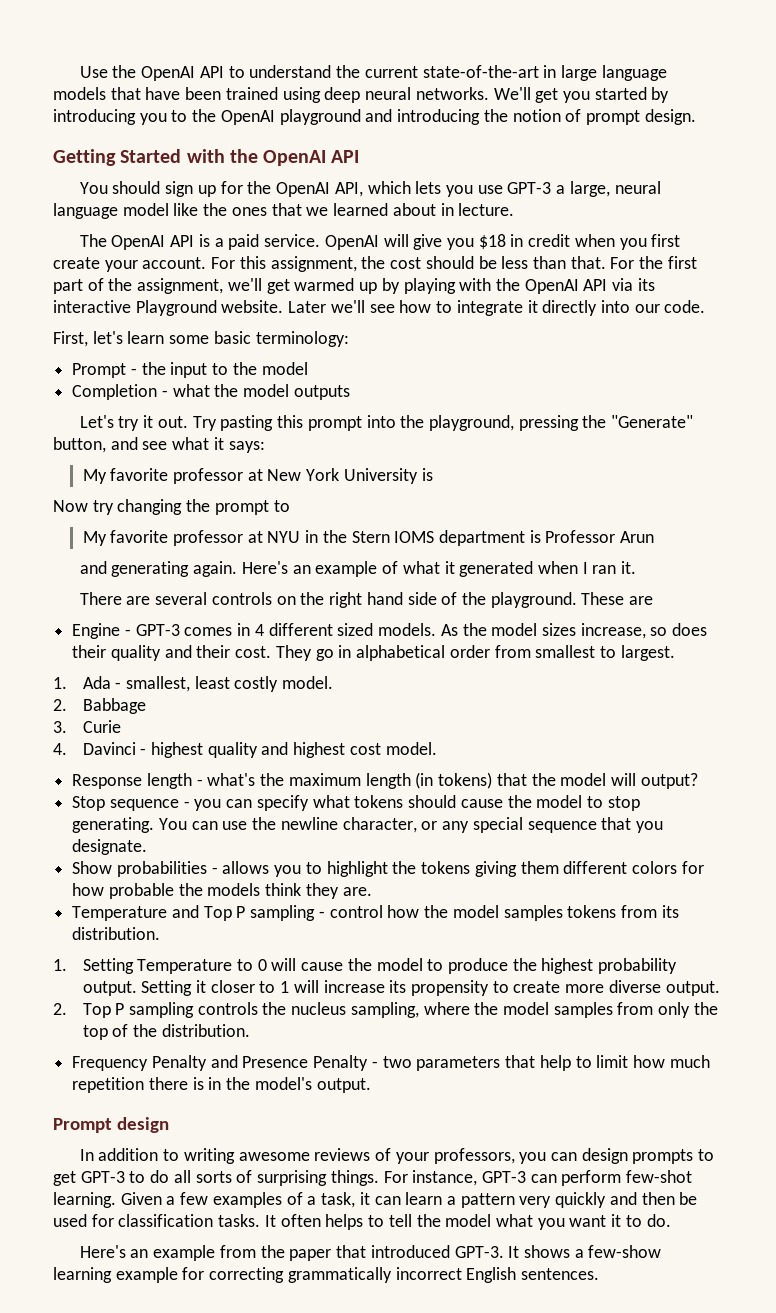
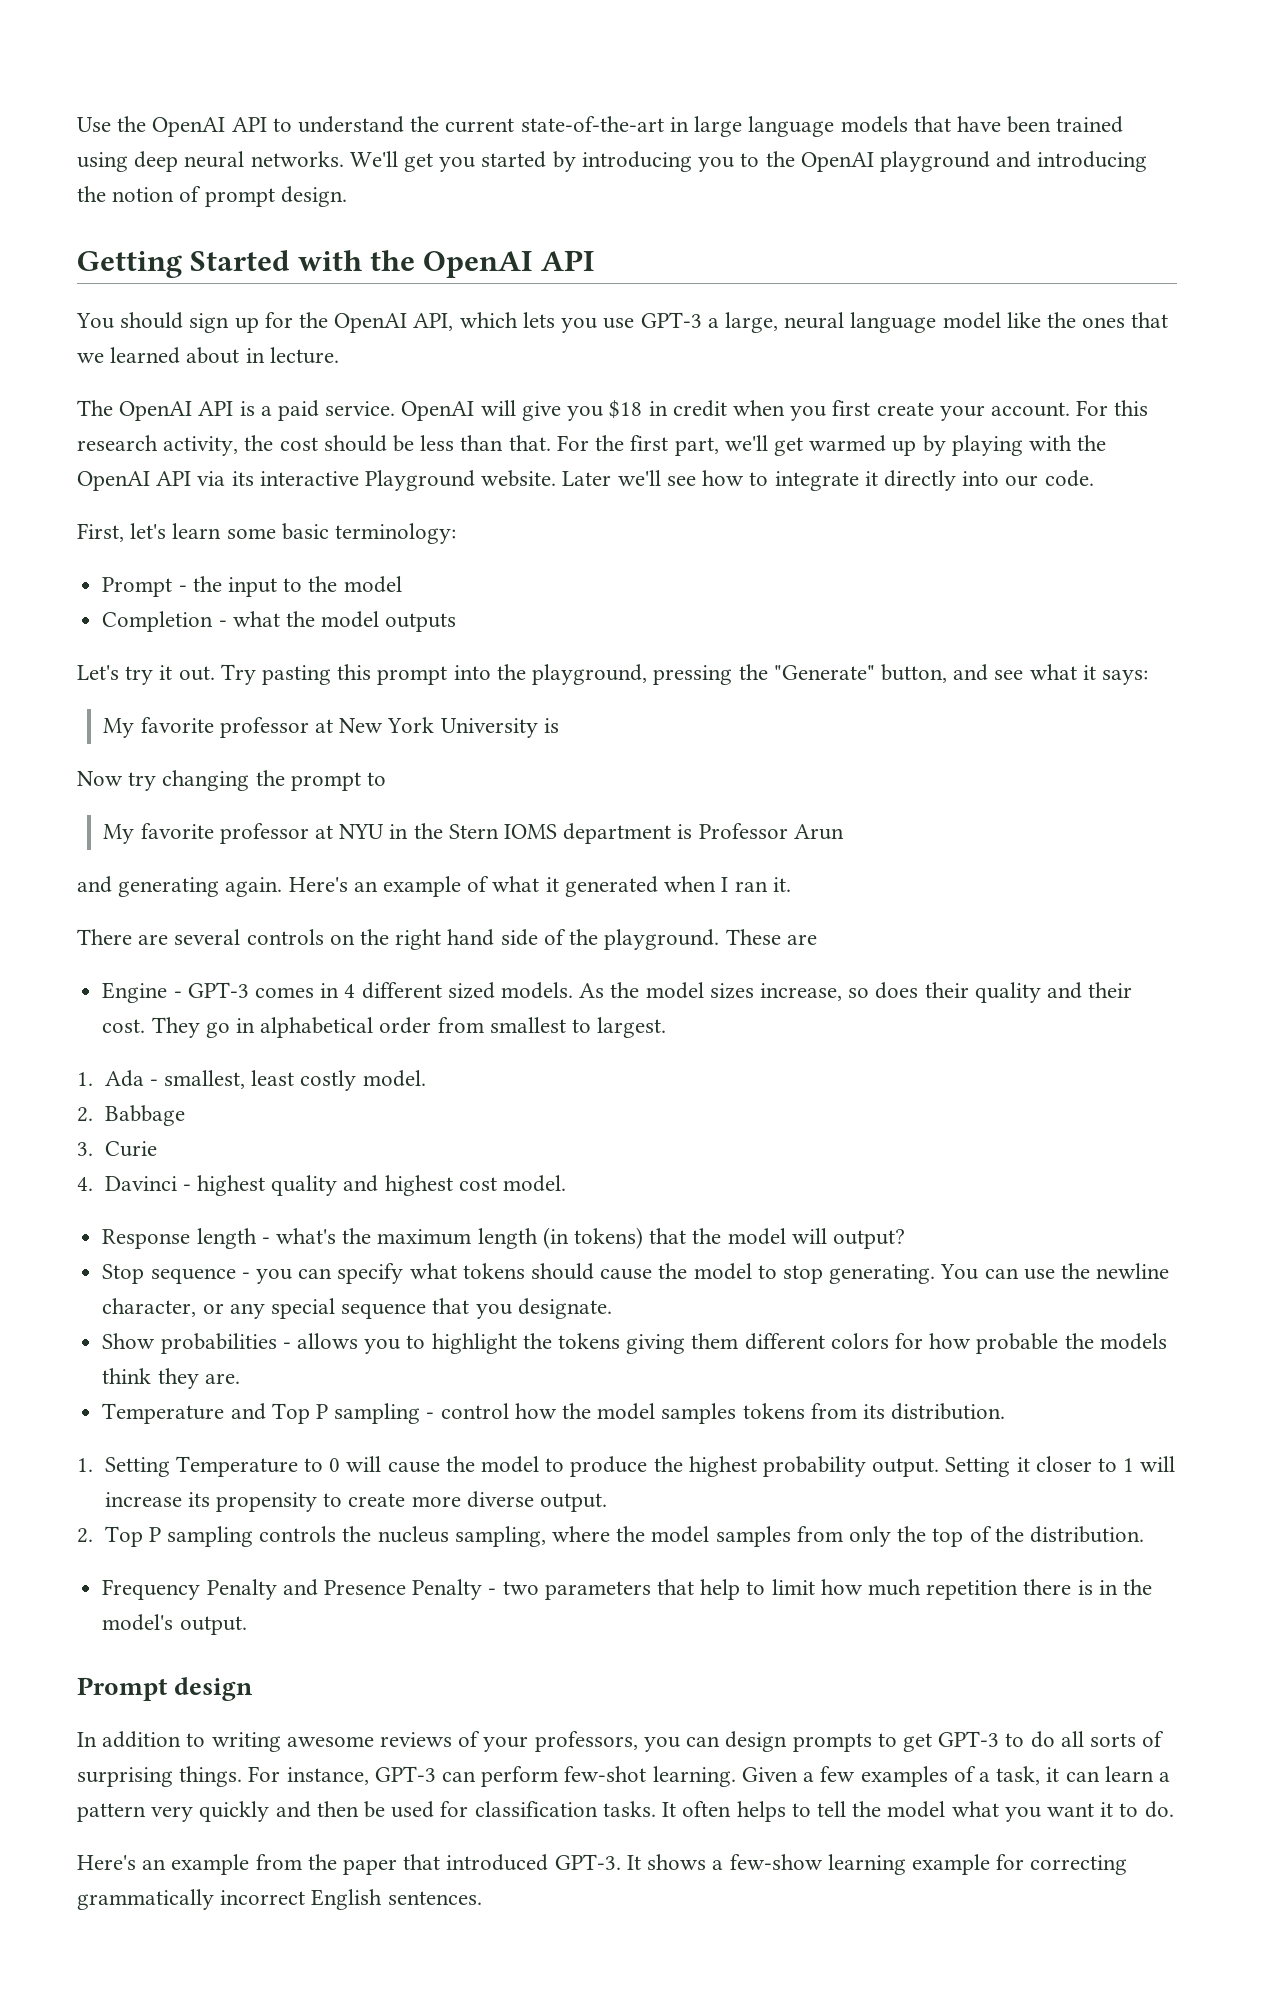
[270,256,357,272] assignment, -> [77,435,239,456] research activity,
[53,278,224,294] part of the assignment, -> [674,437,719,456] part,

